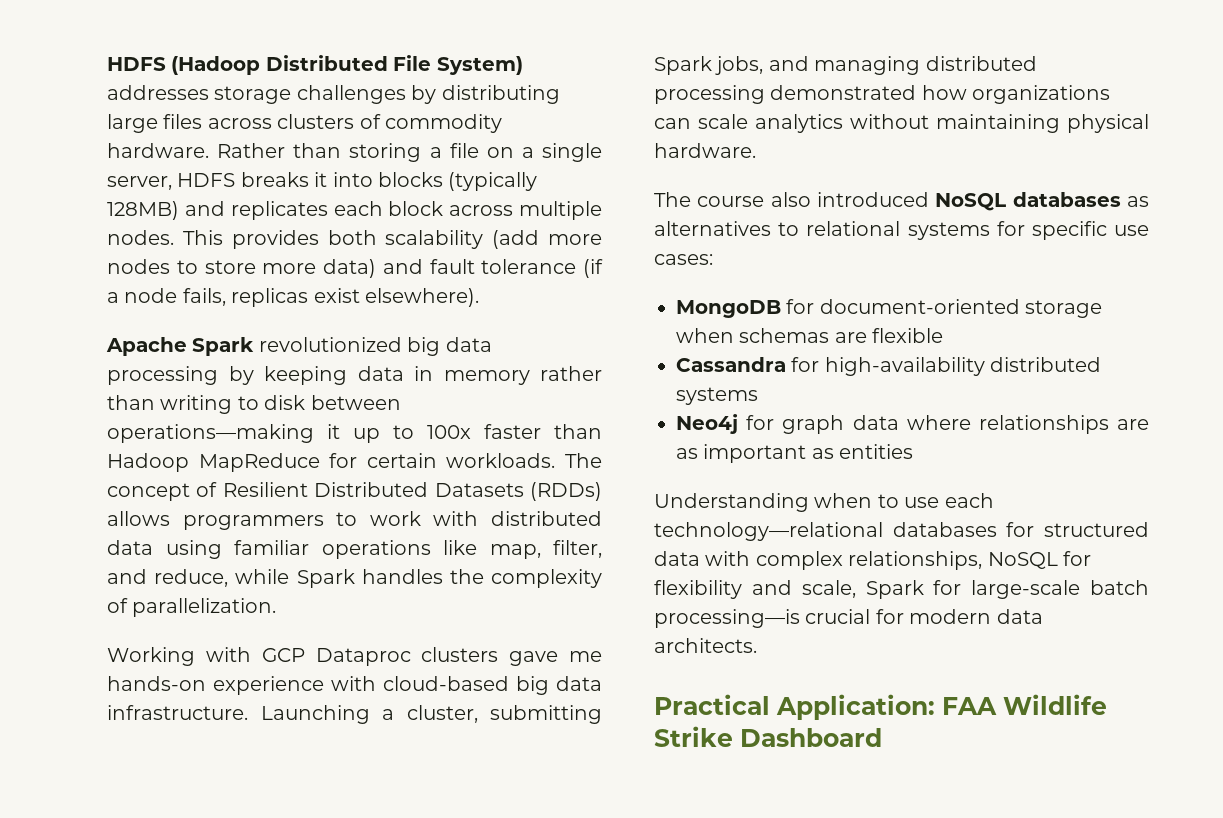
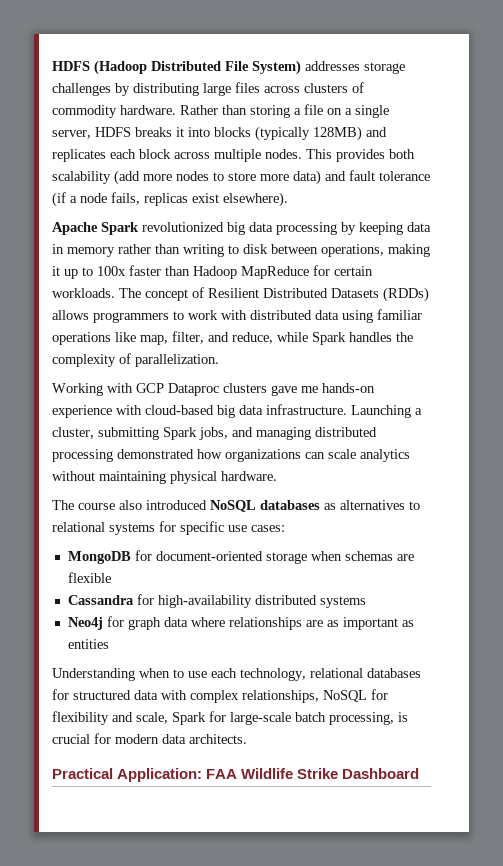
[107,424,314,443] operations—making -> [321,244,430,257] operations, making
[654,522,883,541] technology—relational -> [240,668,363,681] technology, relational
[654,609,800,628] processing—is -> [329,712,408,725] processing, is

